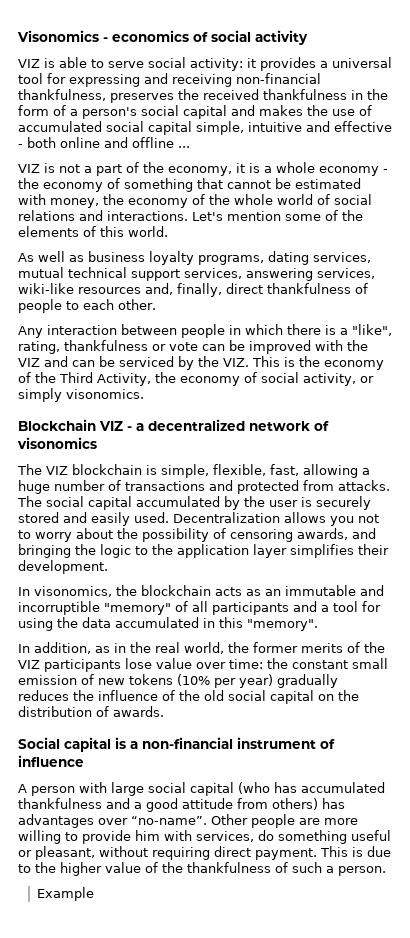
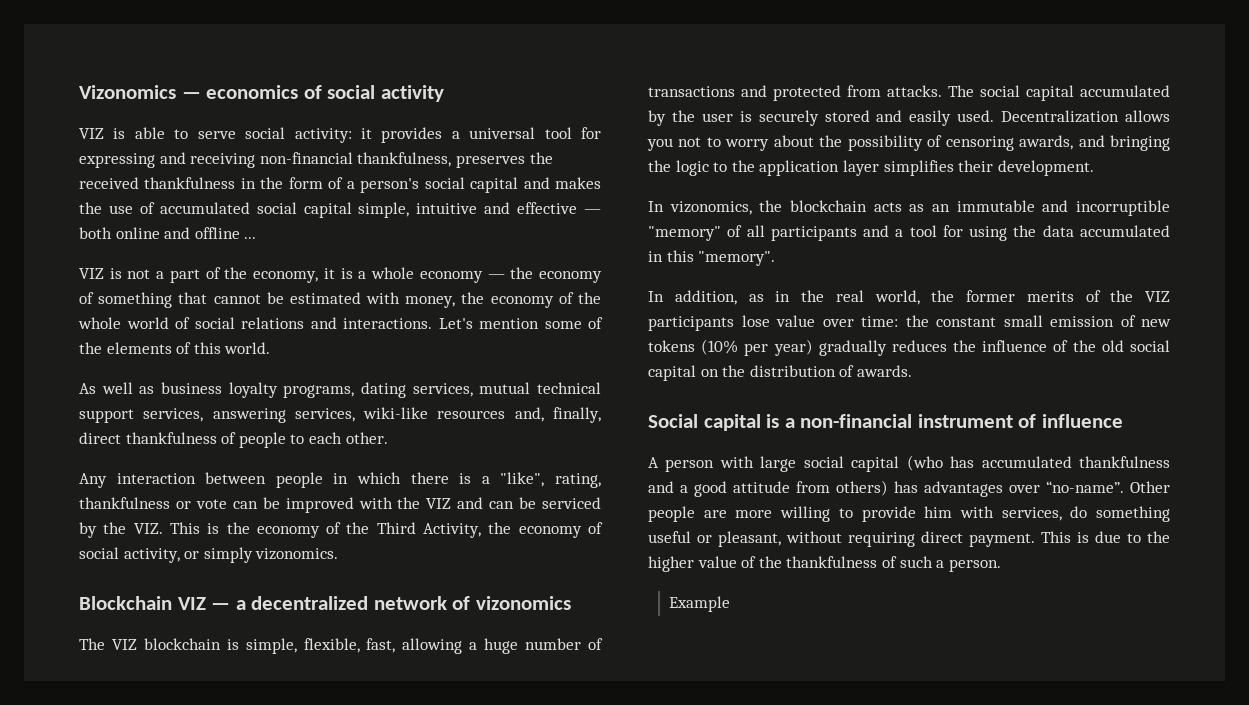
[17,30,108,42] Visonomics - -> [79,85,201,99] Vizonomics —
[18,144,23,148] - -> [583,209,601,214] —
[383,169,388,173] - -> [487,274,505,279] —
[66,389,144,399] visonomics. -> [255,548,339,560] vizonomics.
[127,426,132,431] - -> [211,603,231,610] —
[17,437,97,449] visonomics -> [475,596,571,610] vizonomics
[34,586,112,597] visonomics, -> [669,201,752,215] vizonomics,

